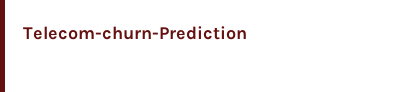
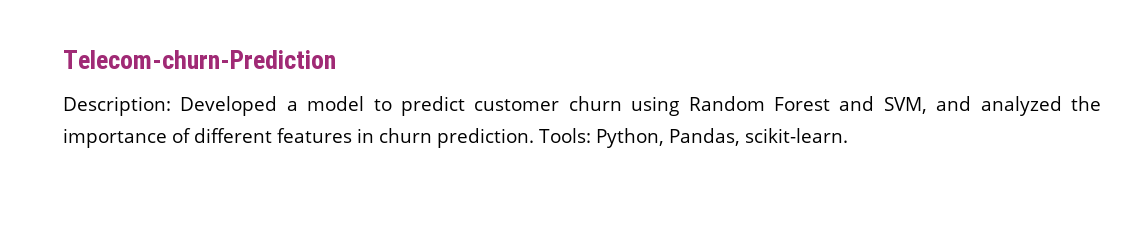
(247, 33) none -> [63,96,1101,116] [63,128,848,148] // Description: Developed a model to predict customer churn using Random Forest and SVM, and analyzed the importance of different features in churn prediction. Tools: Python, Pandas, scikit-learn.

